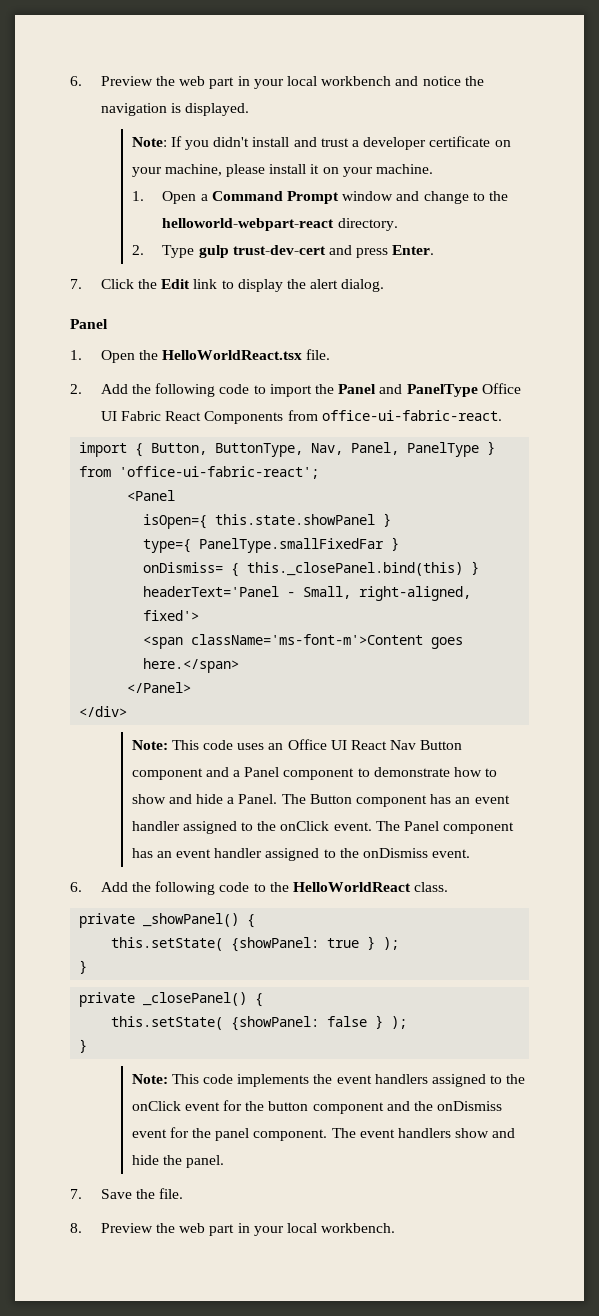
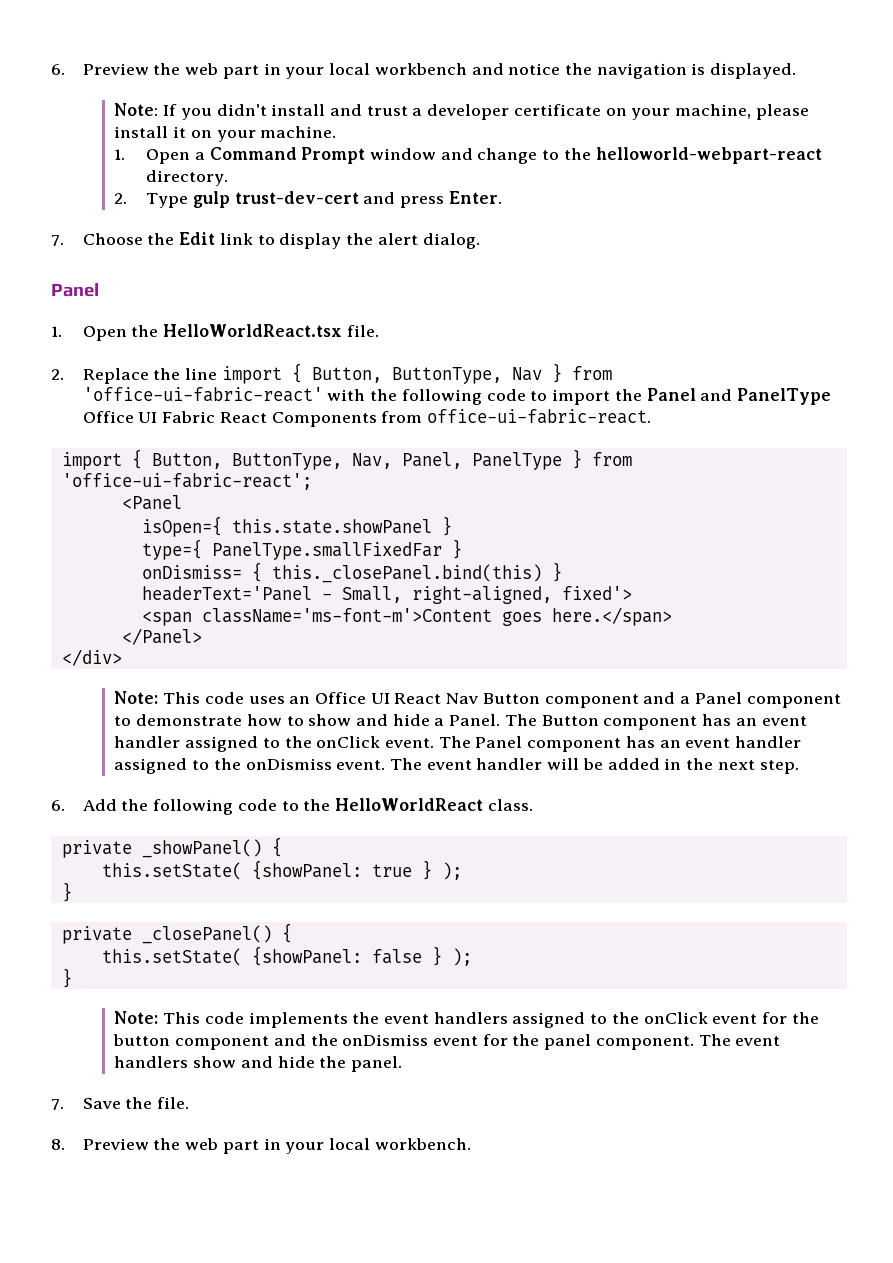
[100,279,134,289] Click -> [82,233,143,245] Choose
[100,384,128,394] Add -> [82,363,612,384] [82,387,366,402] Replace the line import { Button, ButtonType, Nav } from 'office-ui-fabric-react' with
(471, 853) none -> [390,758,799,774] The event handler will be added in the next step.

